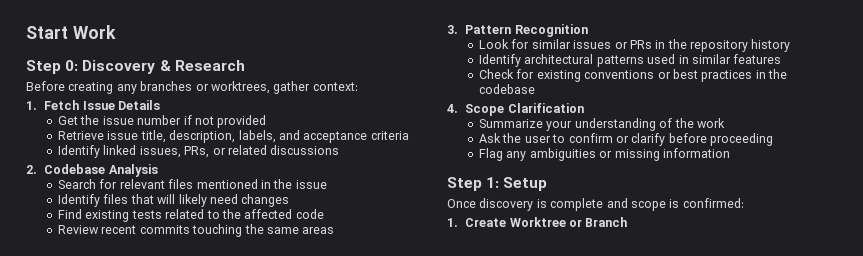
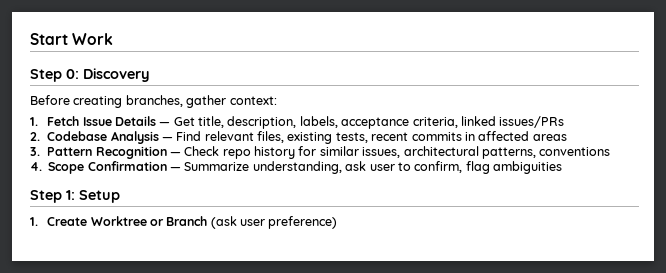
[159,60,245,71] & Research -> (150, 75) none
[116,81,270,94] any branches or worktrees, -> [125,95,183,107] branches,
[58,115,267,128] [58,130,409,143] [58,145,340,158] [26,164,158,177] [58,179,327,189] [58,194,290,207] [58,209,324,222] [58,224,335,237] [447,24,588,37] [479,39,791,52] [479,54,782,67] [479,69,788,82] [479,84,536,94] [447,103,584,116] [479,118,725,131] [479,133,774,146] [479,148,730,161] [447,177,548,191] [447,198,744,211] // Get the issue number if not provided // Retrieve issue title, description, labels, and acceptance criteria // Identify linked issues, PRs, or related discussions // 2. Codebase Analysis // Search for relevant files mentioned in the issue // Identify files that will likely need changes // Find existing tests related to the affected code // Review recent commits touching the same areas // 3. Pattern Recognition // Look for similar issues or PRs in the repository history // Identify architectural patterns used in similar features // Check for existing conventions or best practices in the codebase // 4. Scope Clarification // Summarize your understanding of the work // Ask the user to confirm or clarify before proceeding // Flag any ambiguities or missing information // Step 1: Setup // Once discovery is complete and scope is confirmed: -> [159,116,565,129] [30,131,567,144] [30,146,611,159] [30,161,562,174] [30,190,120,203] — Get title, description, labels, acceptance criteria, linked issues/PRs // 2. Codebase Analysis — Find relevant files, existing tests, recent commits in affected areas // 3. Pattern Recognition — Check repo history for similar issues, architectural patterns, conventions // 4. Scope Confirmation — Summarize understanding, ask user to confirm, flag ambiguities // Step 1: Setup
(628, 222) none -> [210,216,338,229] (ask user preference)

